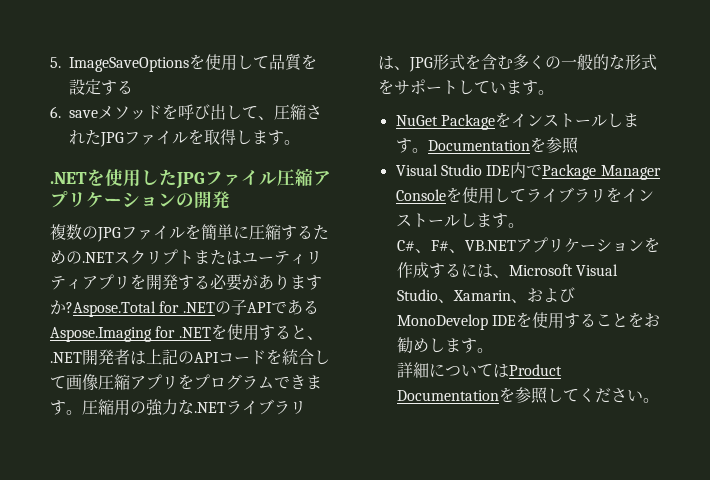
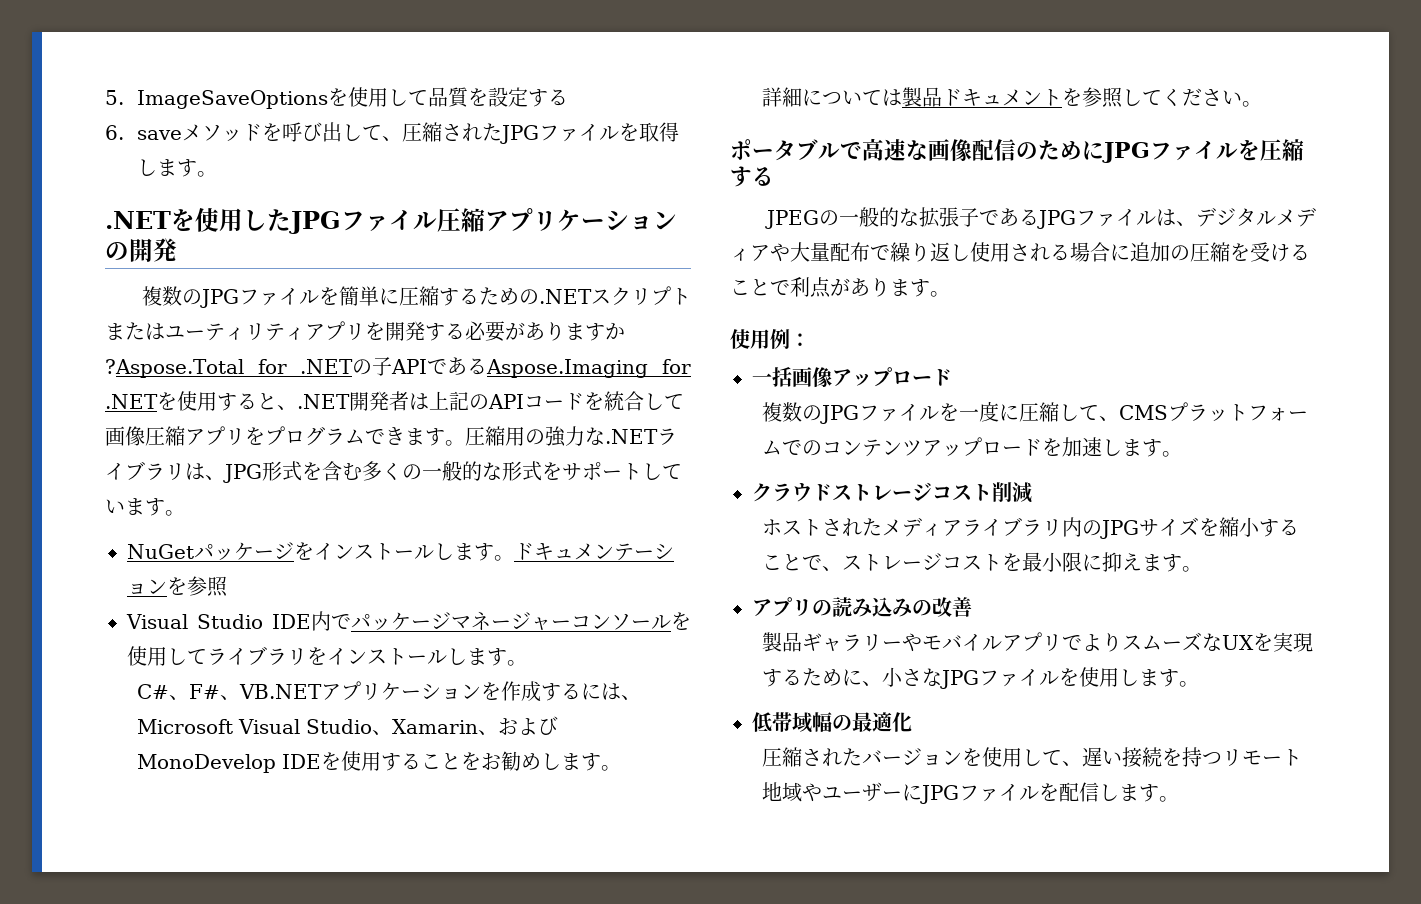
[440,112,639,130] [395,138,530,153] Packageをインストールします。Documentation -> [194,542,674,561] [127,579,167,594] パッケージをインストールします。ドキュメンテーション
[542,164,661,180] [395,189,446,201] Package Manager Console -> [351,611,671,631] パッケージマネージャーコンソール
[508,364,562,376] [396,390,499,401] Product Documentation -> [901,87,1062,107] 製品ドキュメント
(659, 400) none -> [730,138,1304,163] [730,166,774,187] [764,207,1316,229] [730,242,1310,262] [730,277,950,298] [730,328,810,349] [752,367,952,388] [761,401,1308,424] [761,437,1182,457] [752,482,1032,503] [761,517,1299,539] [761,552,1202,572] [752,597,972,617] [761,632,1313,652] [761,667,1199,689] [752,712,912,733] [761,747,1302,768] [761,782,1179,804] // ポータブルで高速な画像配信のためにJPGファイルを圧縮する // JPEGの一般的な拡張子であるJPGファイルは、デジタルメディアや大量配布で繰り返し使用される場合に追加の圧縮を受けることで利点があります。 // 使用例： // 一括画像アップロード // 複数のJPGファイルを一度に圧縮して、CMSプラットフォームでのコンテンツアップロードを加速します。 // クラウドストレージコスト削減 // ホストされたメディアライブラリ内のJPGサイズを縮小することで、ストレージコストを最小限に抑えます。 // アプリの読み込みの改善 // 製品ギャラリーやモバイルアプリでよりスムーズなUXを実現するために、小さなJPGファイルを使用します。 // 低帯域幅の最適化 // 圧縮されたバージョンを使用して、遅い接続を持つリモート地域やユーザーにJPGファイルを配信します。

